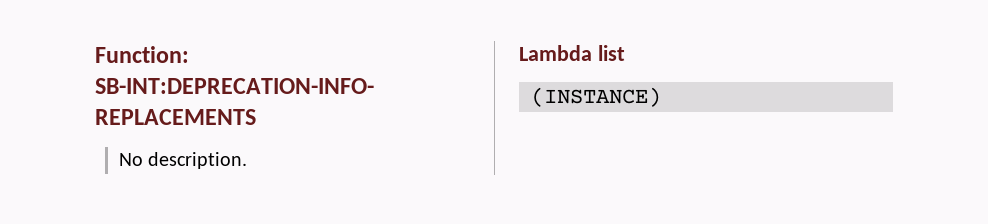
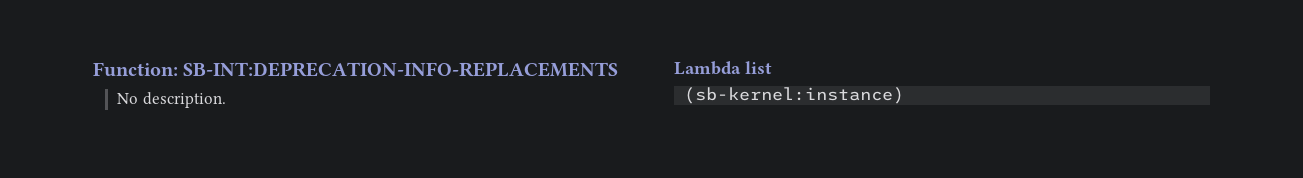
[531,87,661,107] (INSTANCE) -> [684,87,905,104] (sb-kernel:instance)

